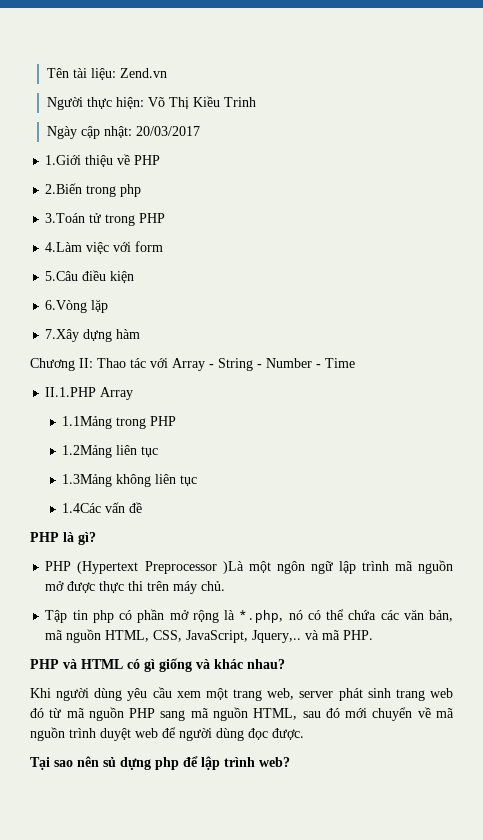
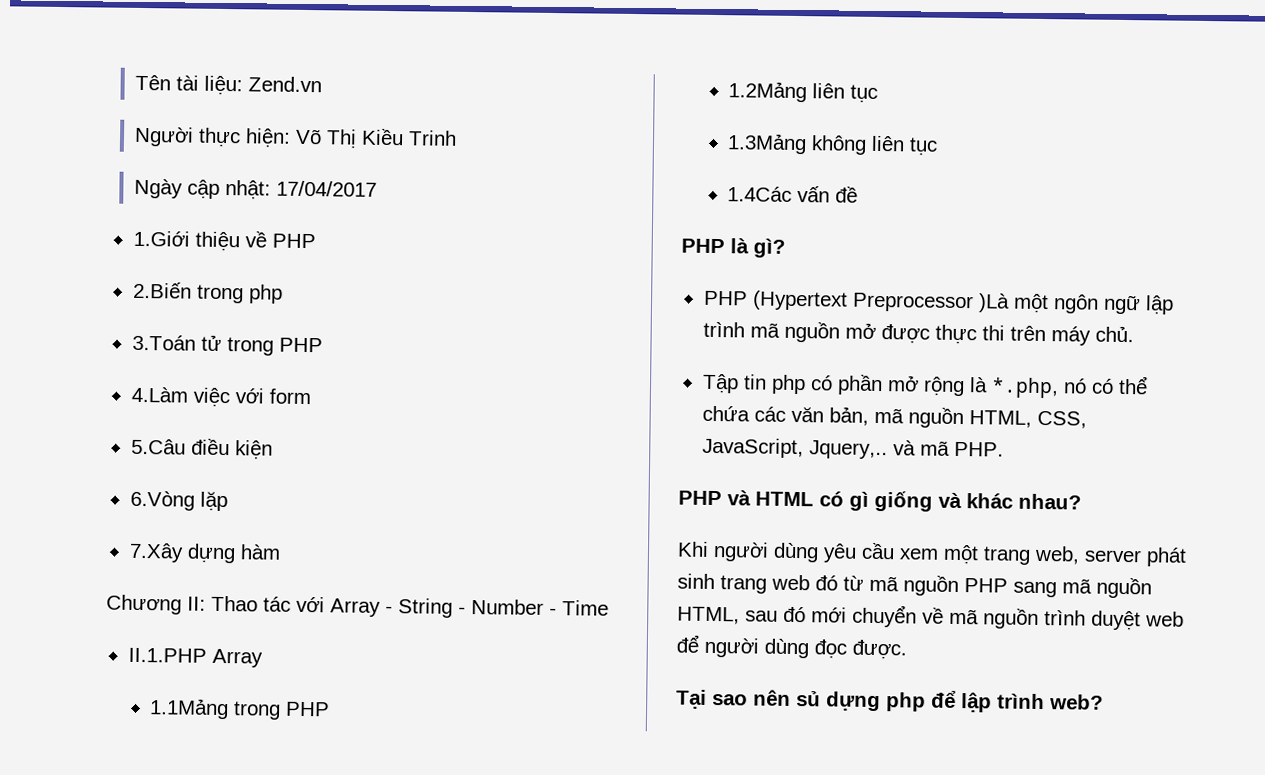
[135,126,200,136] 20/03/2017 -> [275,180,377,197] 17/04/2017

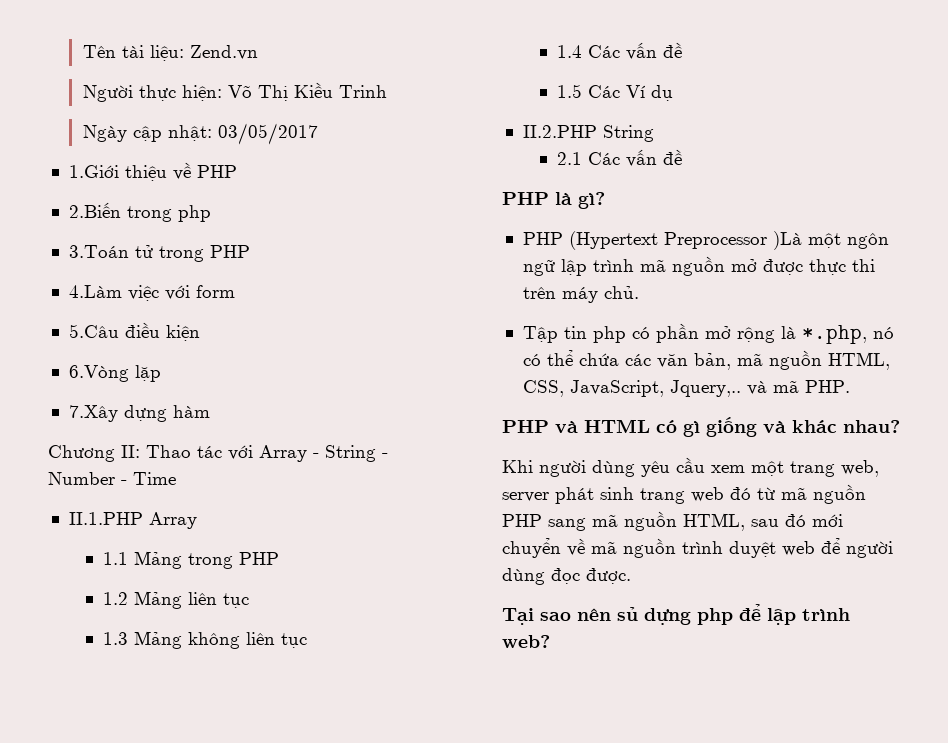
[275,180,377,197] 17/04/2017 -> [217,123,318,145] 03/05/2017
[149,698,331,720] [728,81,879,103] [727,133,808,155] 1.1Mảng trong PHP // 1.2Mảng liên tục // 1.3Mảng -> [103,551,280,569] [103,591,250,609] [103,631,183,649] 1.1 Mảng trong PHP // 1.2 Mảng liên tục // 1.3 Mảng
[727,186,793,202] 1.4Các -> [557,42,683,60] [557,84,674,101] [522,125,654,142] [557,152,621,165] 1.4 Các vấn đề // 1.5 Các Ví dụ // II.2.PHP String // 2.1 Các

